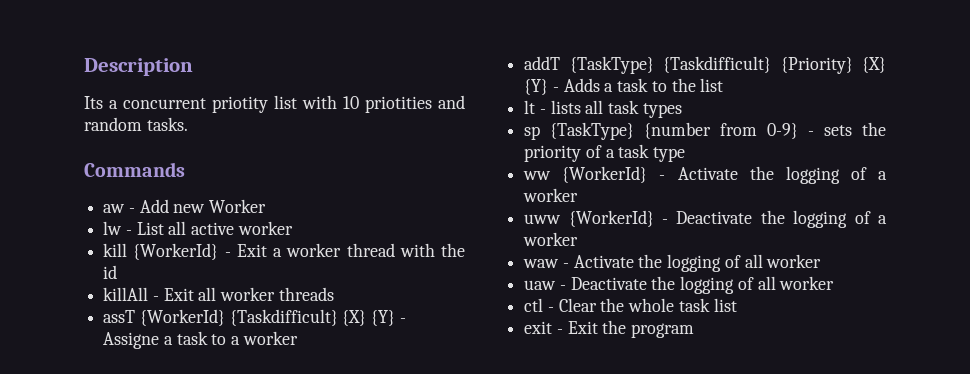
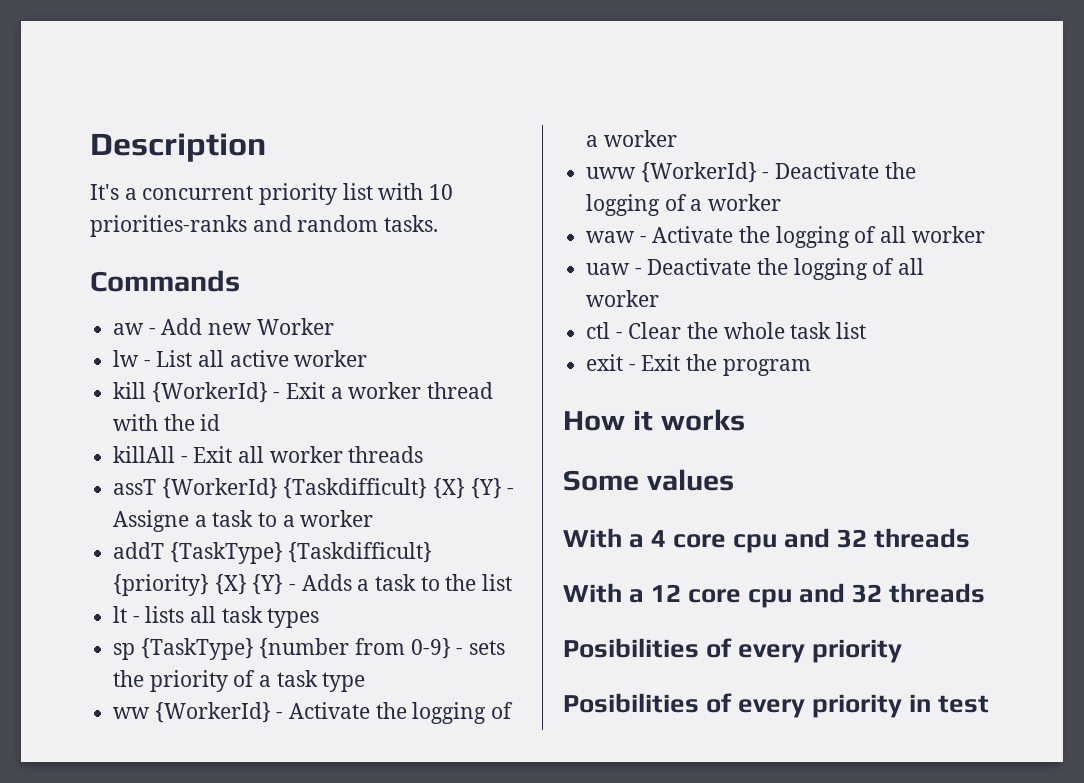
[84,96,103,109] Its -> [90,184,119,200] It's
[212,96,268,113] priotity -> [259,183,338,205] priority
[365,96,432,113] priotities -> [90,215,247,237] priorities-ranks
[780,57,853,74] {Priority} -> [113,574,210,596] {priority}
(695, 330) none -> [563,409,745,431] [563,469,734,491] [563,528,971,553] [563,583,986,608] [563,638,903,663] [563,693,990,718] // How it works // Some values // With a 4 core cpu and 32 threads // With a 12 core cpu and 32 threads // Posibilities of every priority // Posibilities of every priority in test

